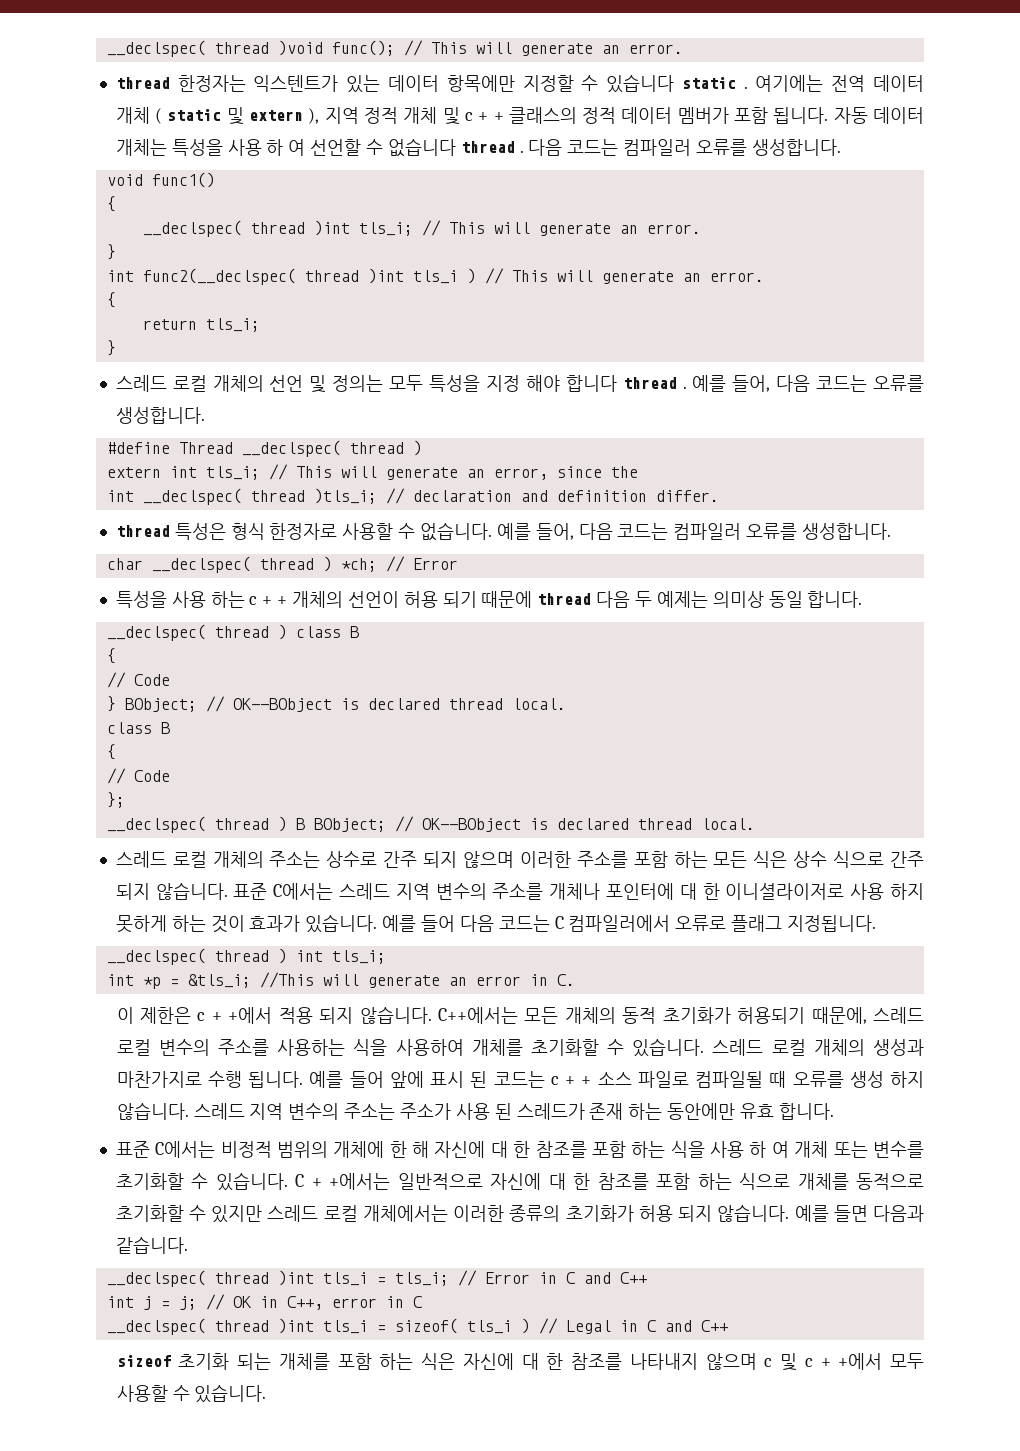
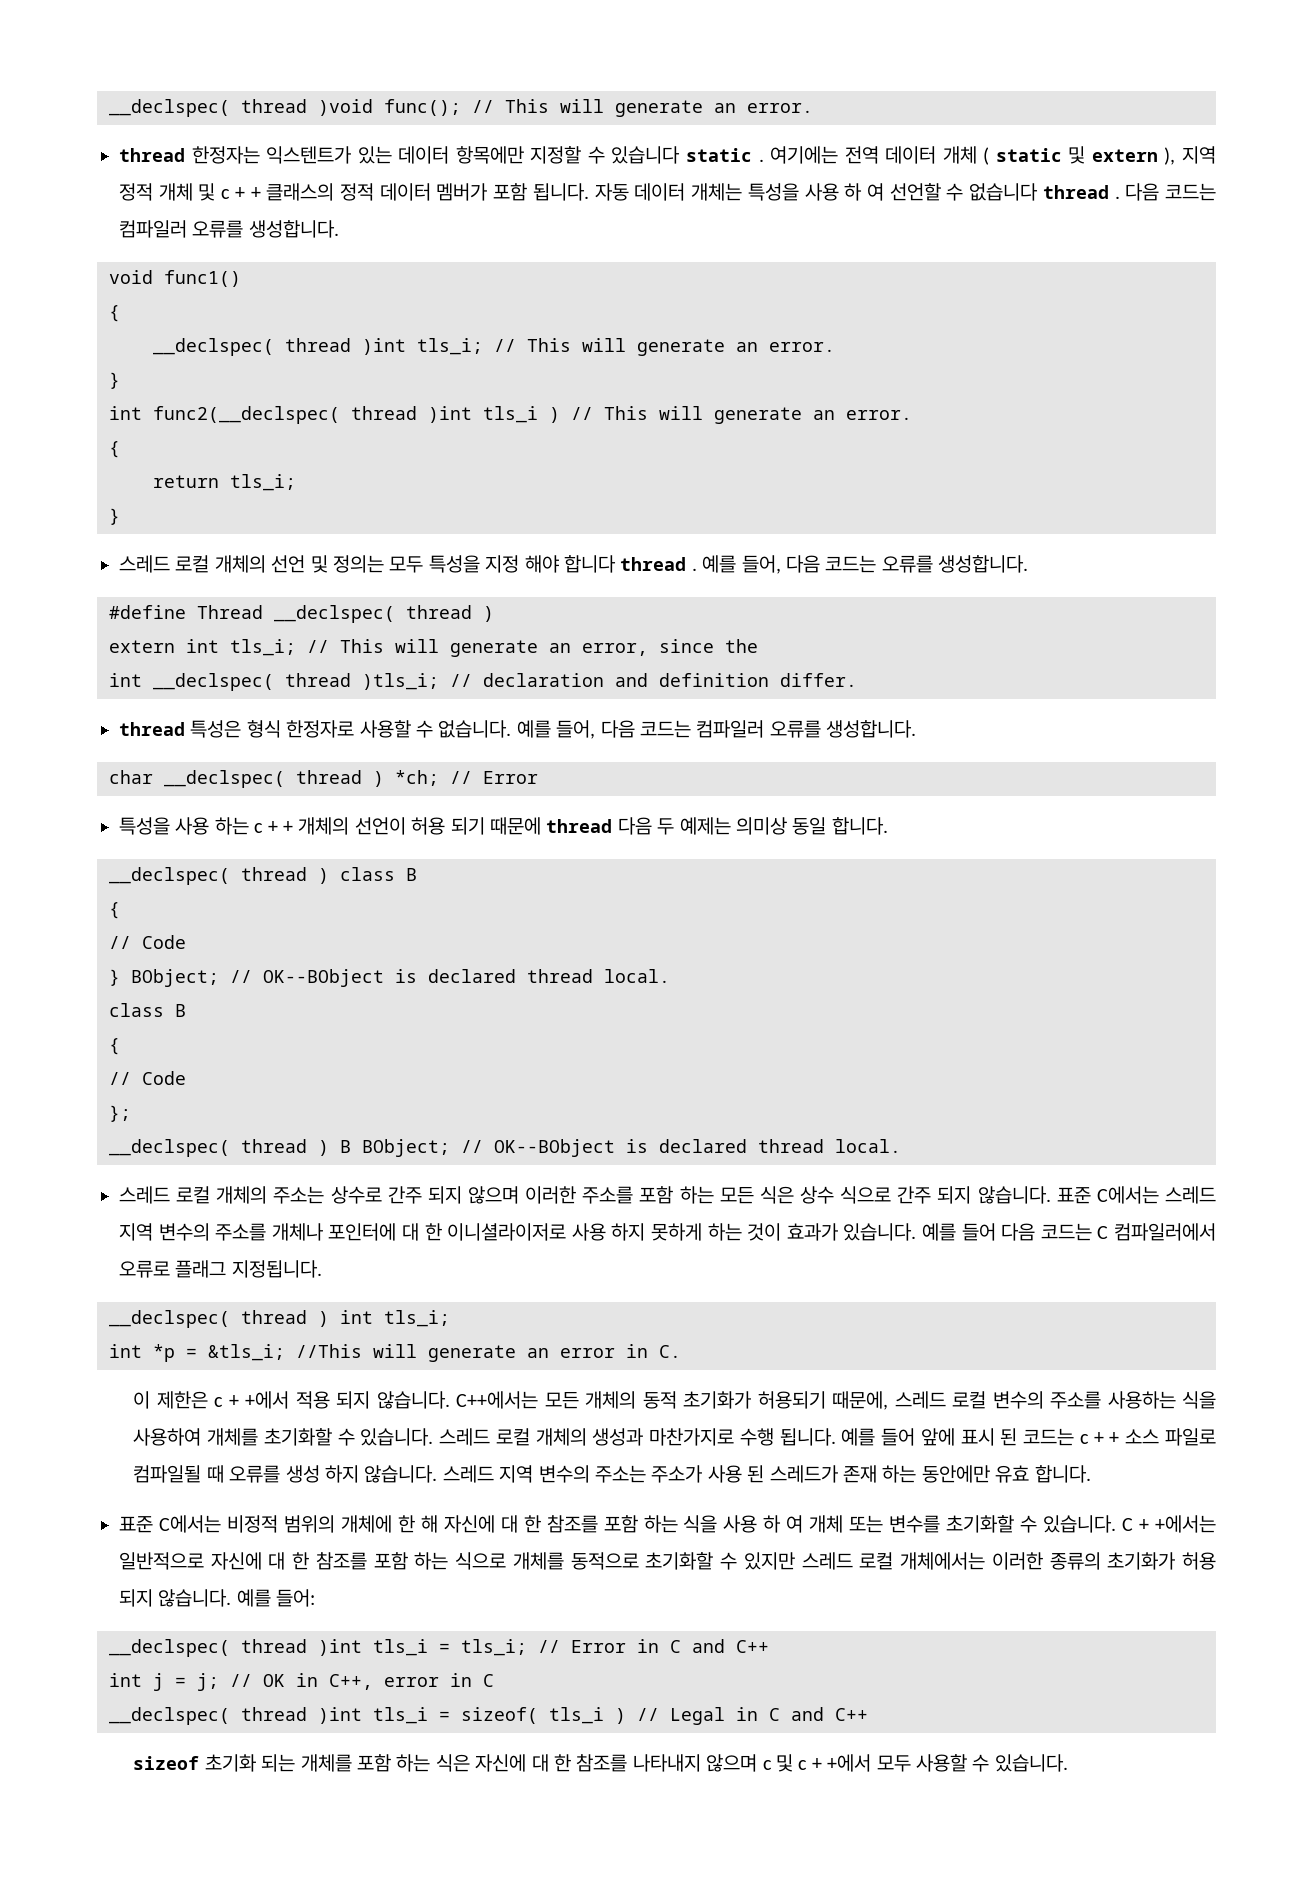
[833,1205,924,1222] [115,1236,188,1254] 들면 다음과 같습니다. -> [276,1589,316,1607] 들어:

